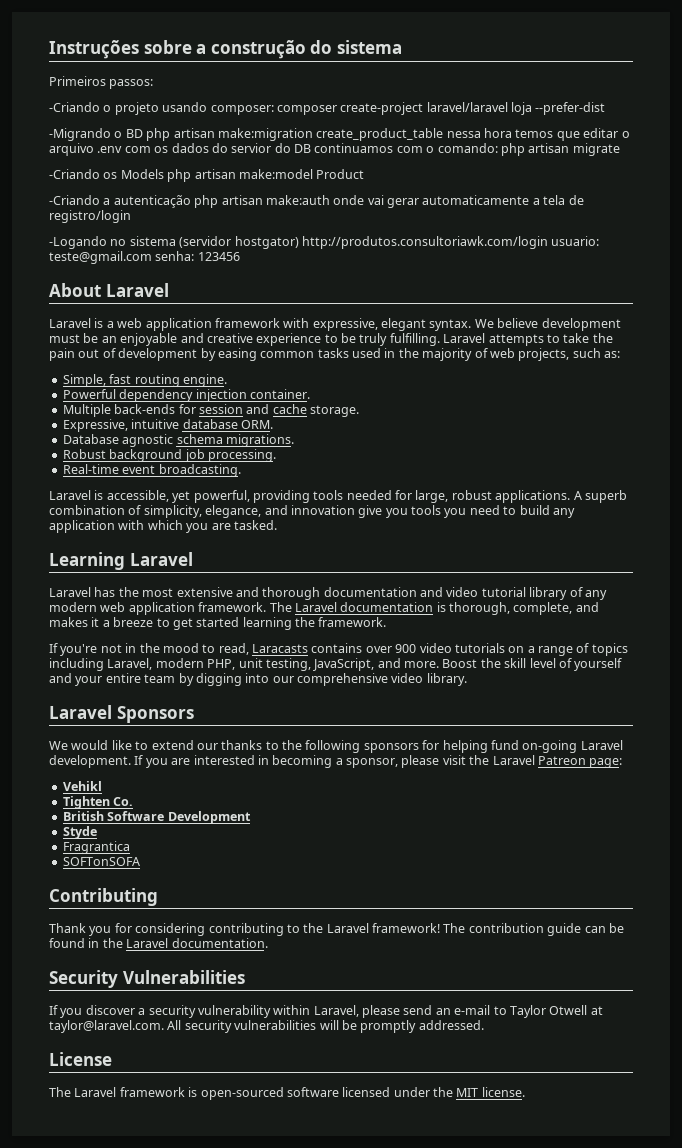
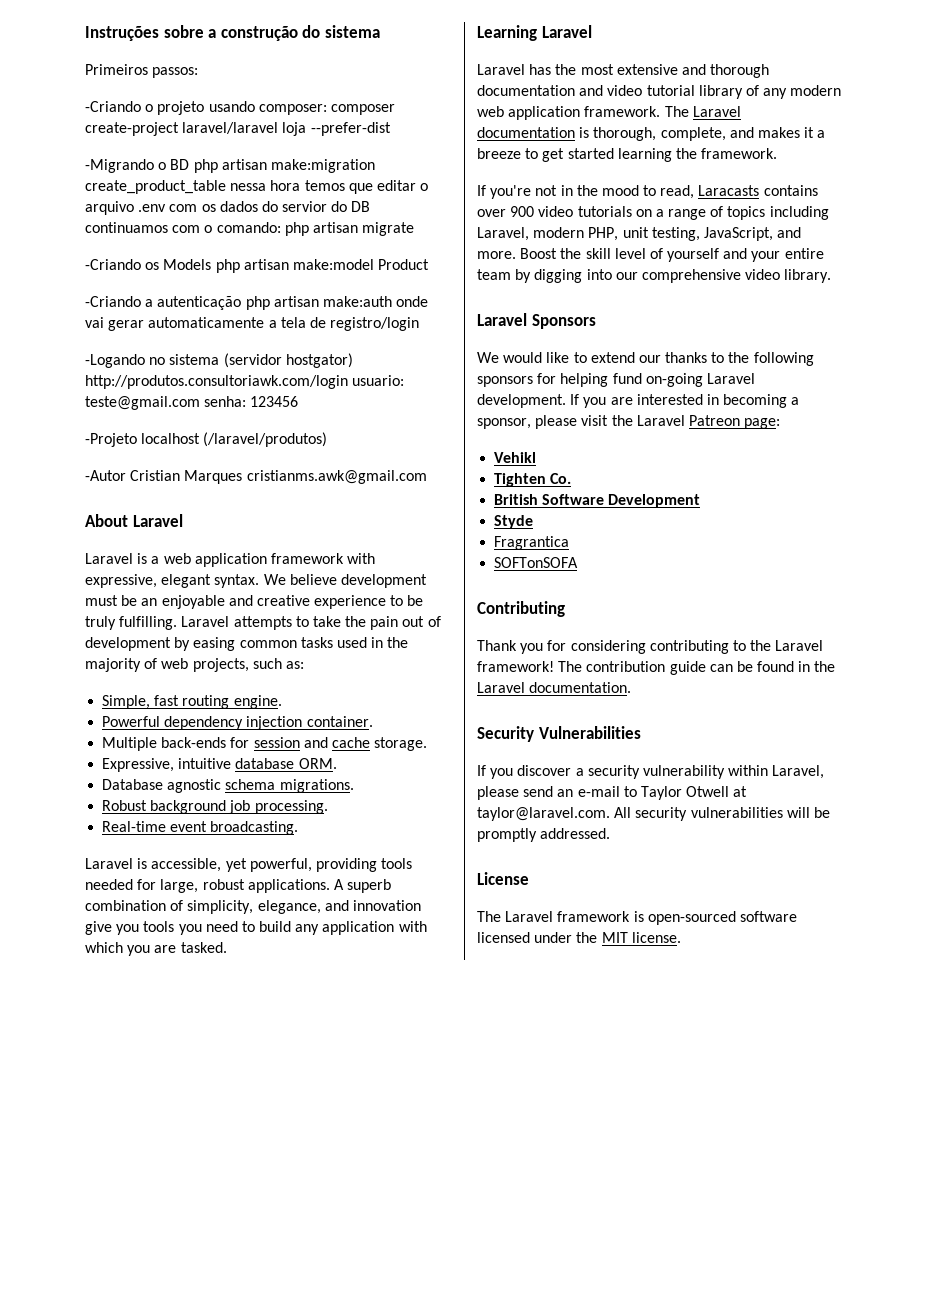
(240, 256) none -> [85,432,328,447] [85,470,427,484] // -Projeto localhost (/laravel/produtos) // -Autor Cristian Marques cristianms.awk@gmail.com

